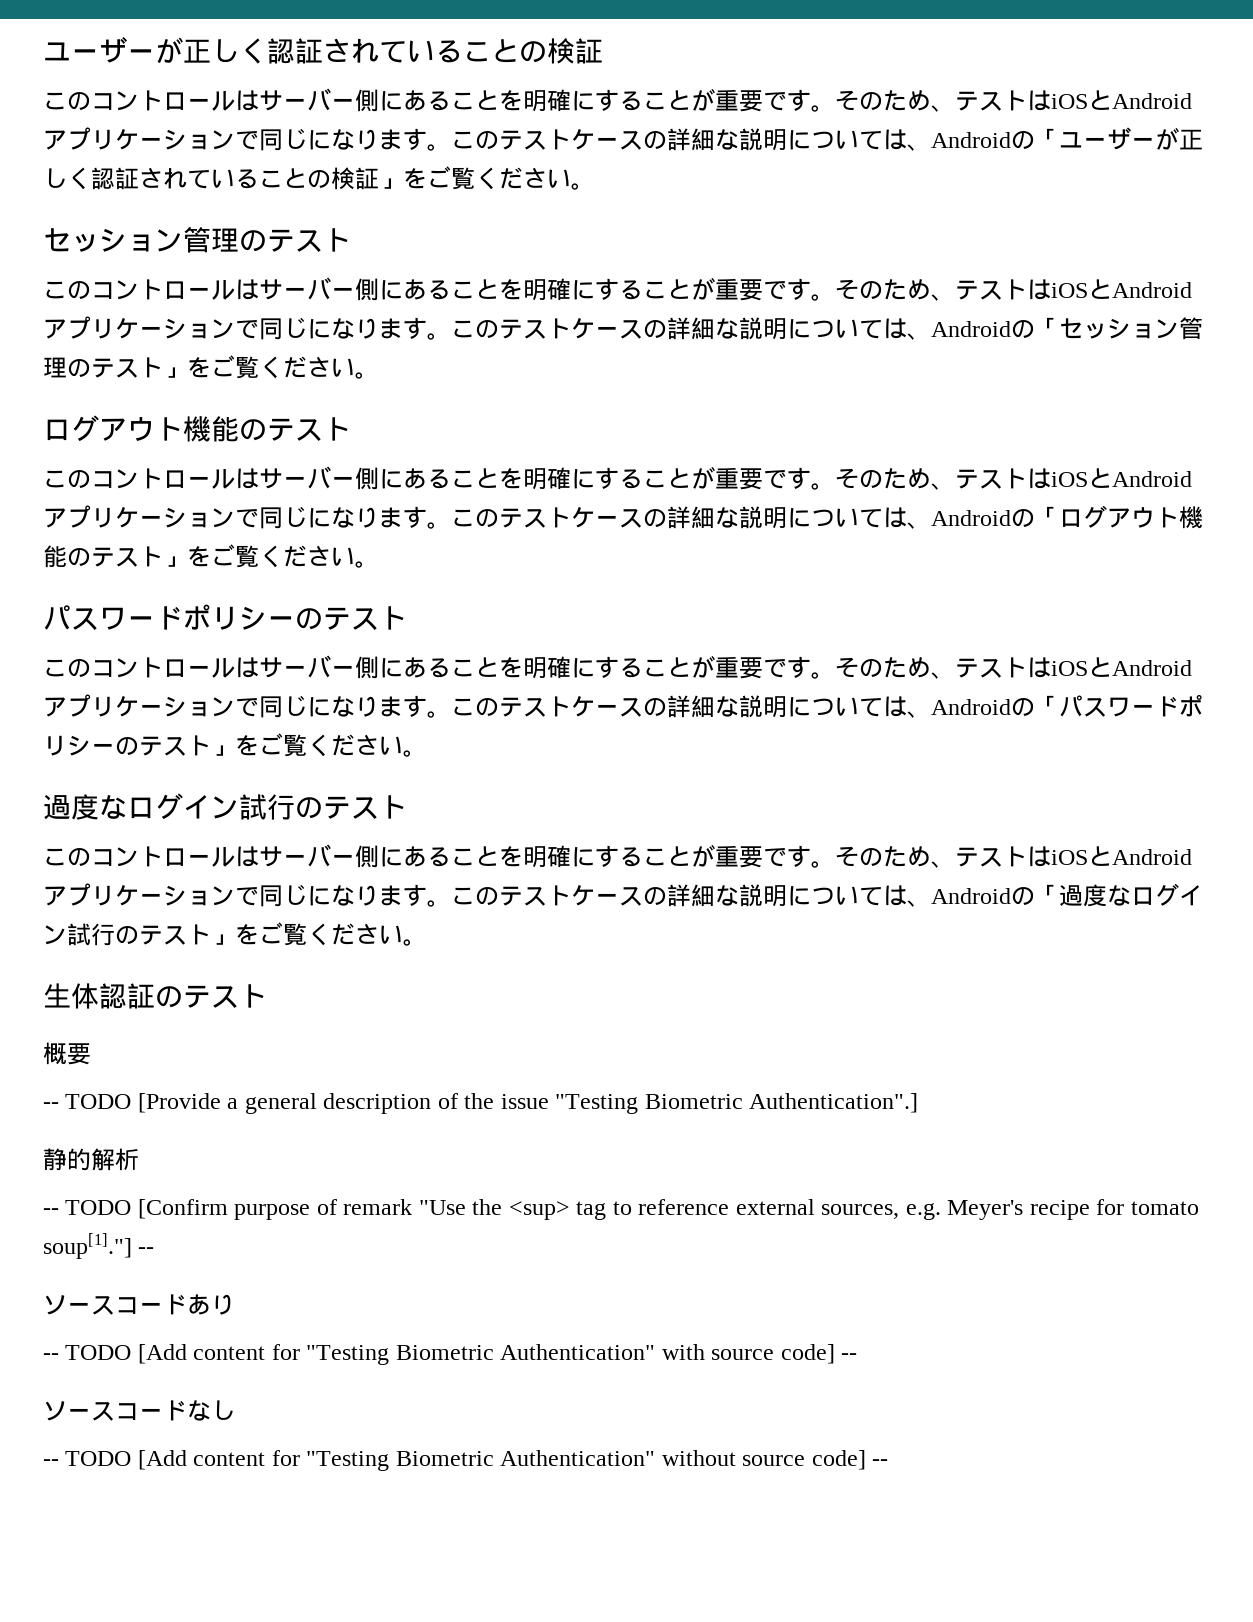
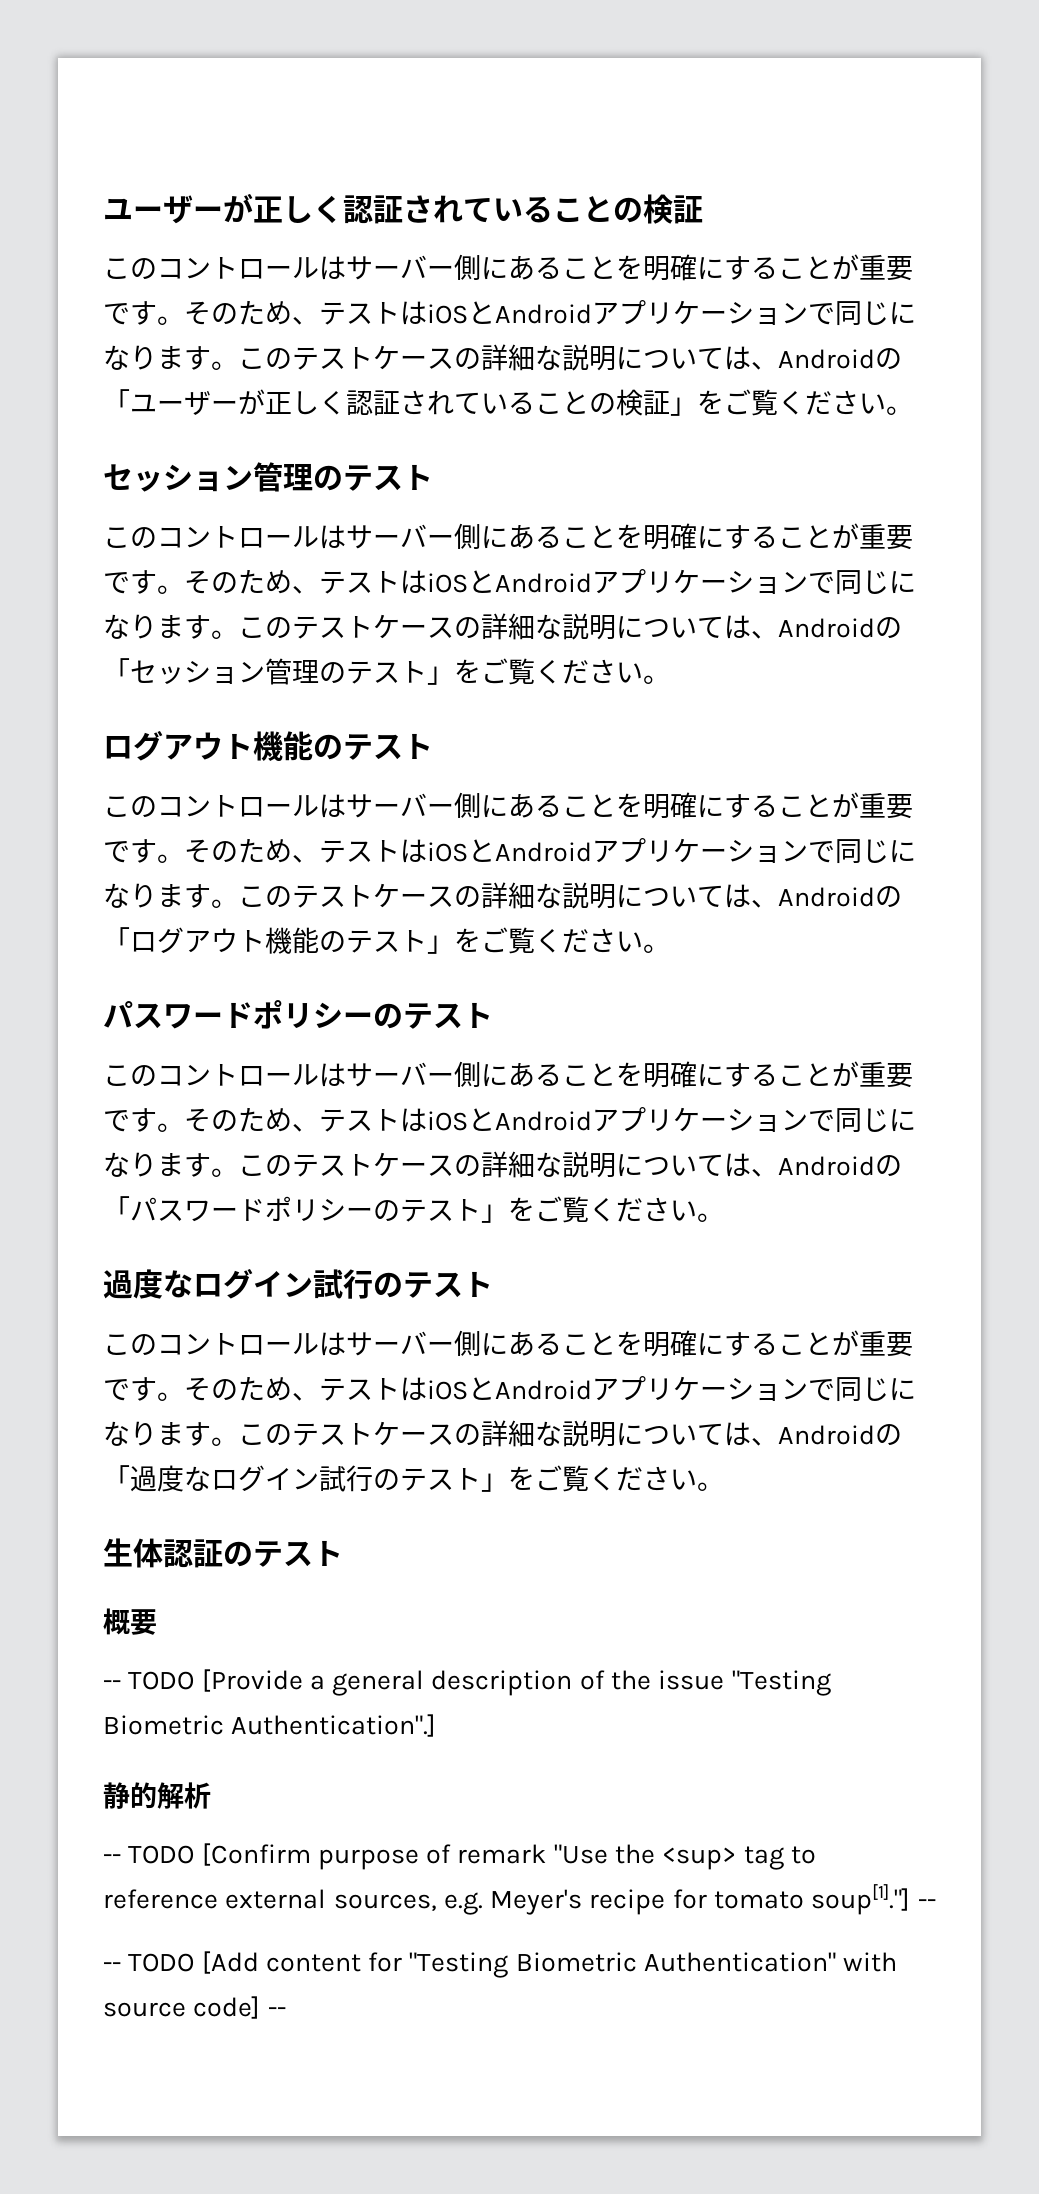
[43,1294,235,1315] // ソースコードあり -> (936, 1903) none
[43,1400,235,1421] [43,1450,889,1471] // ソースコードなし // -- TODO [Add content for "Testing Biometric Authentication" without source code] -- -> (286, 2011) none

